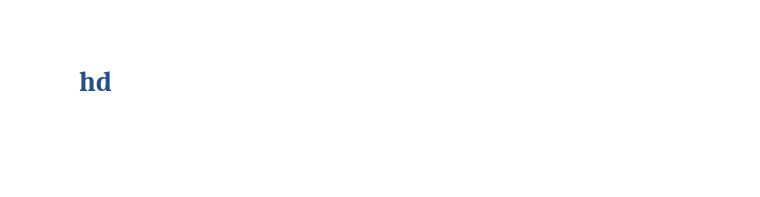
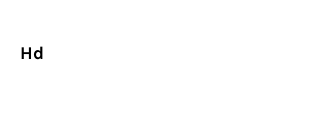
[79,71,112,91] hd -> [20,46,44,60] Hd

